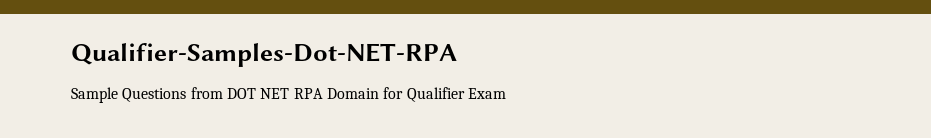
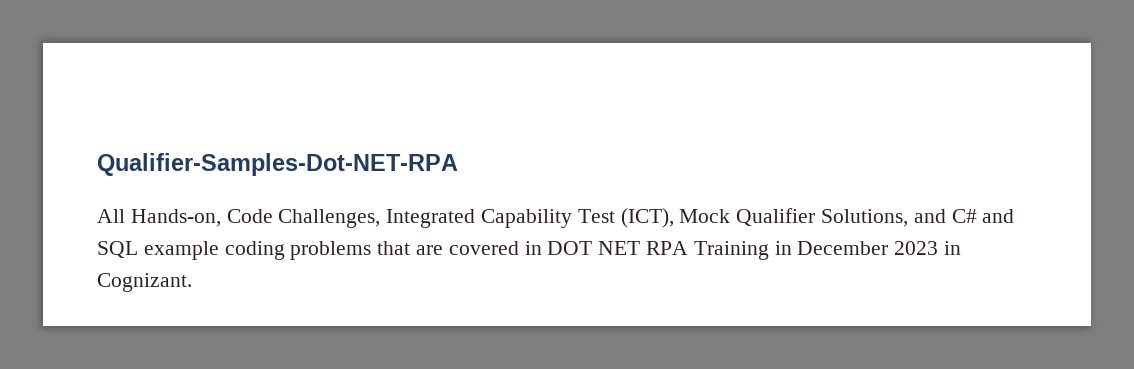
[71,87,506,103] Sample Questions from DOT NET RPA Domain for Qualifier Exam -> [97,208,1015,228] [97,241,962,260] [97,273,192,292] All Hands-on, Code Challenges, Integrated Capability Test (ICT), Mock Qualifier Solutions, and C# and SQL example coding problems that are covered in DOT NET RPA Training in December 2023 in Cognizant.

